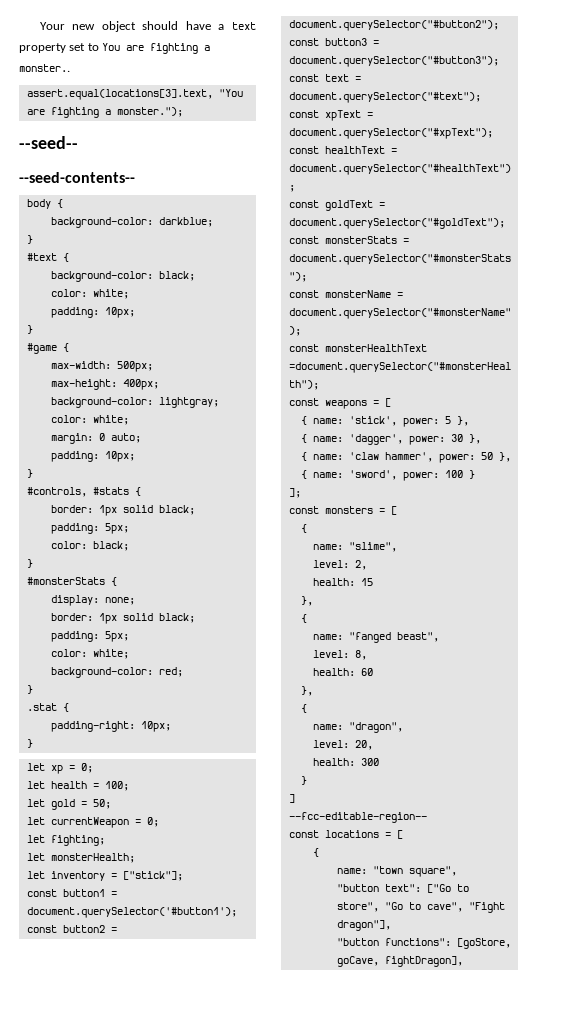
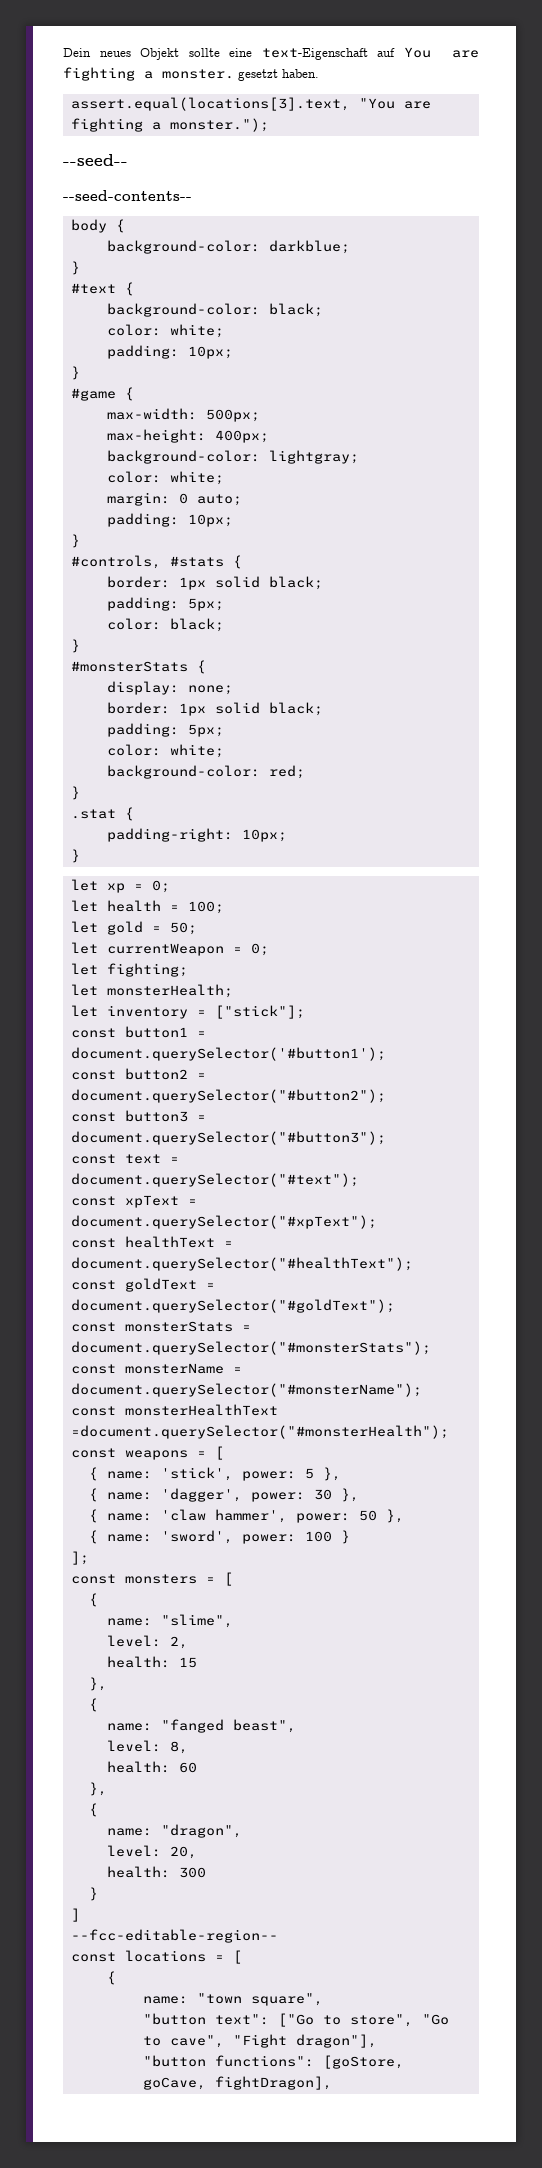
[39,21,256,32] [19,43,99,53] Your new object should have a text property set to -> [63,48,396,60] Dein neues Objekt sollte eine text-Eigenschaft auf
[19,64,70,72] monster.. -> [162,69,319,81] monster. gesetzt haben.

